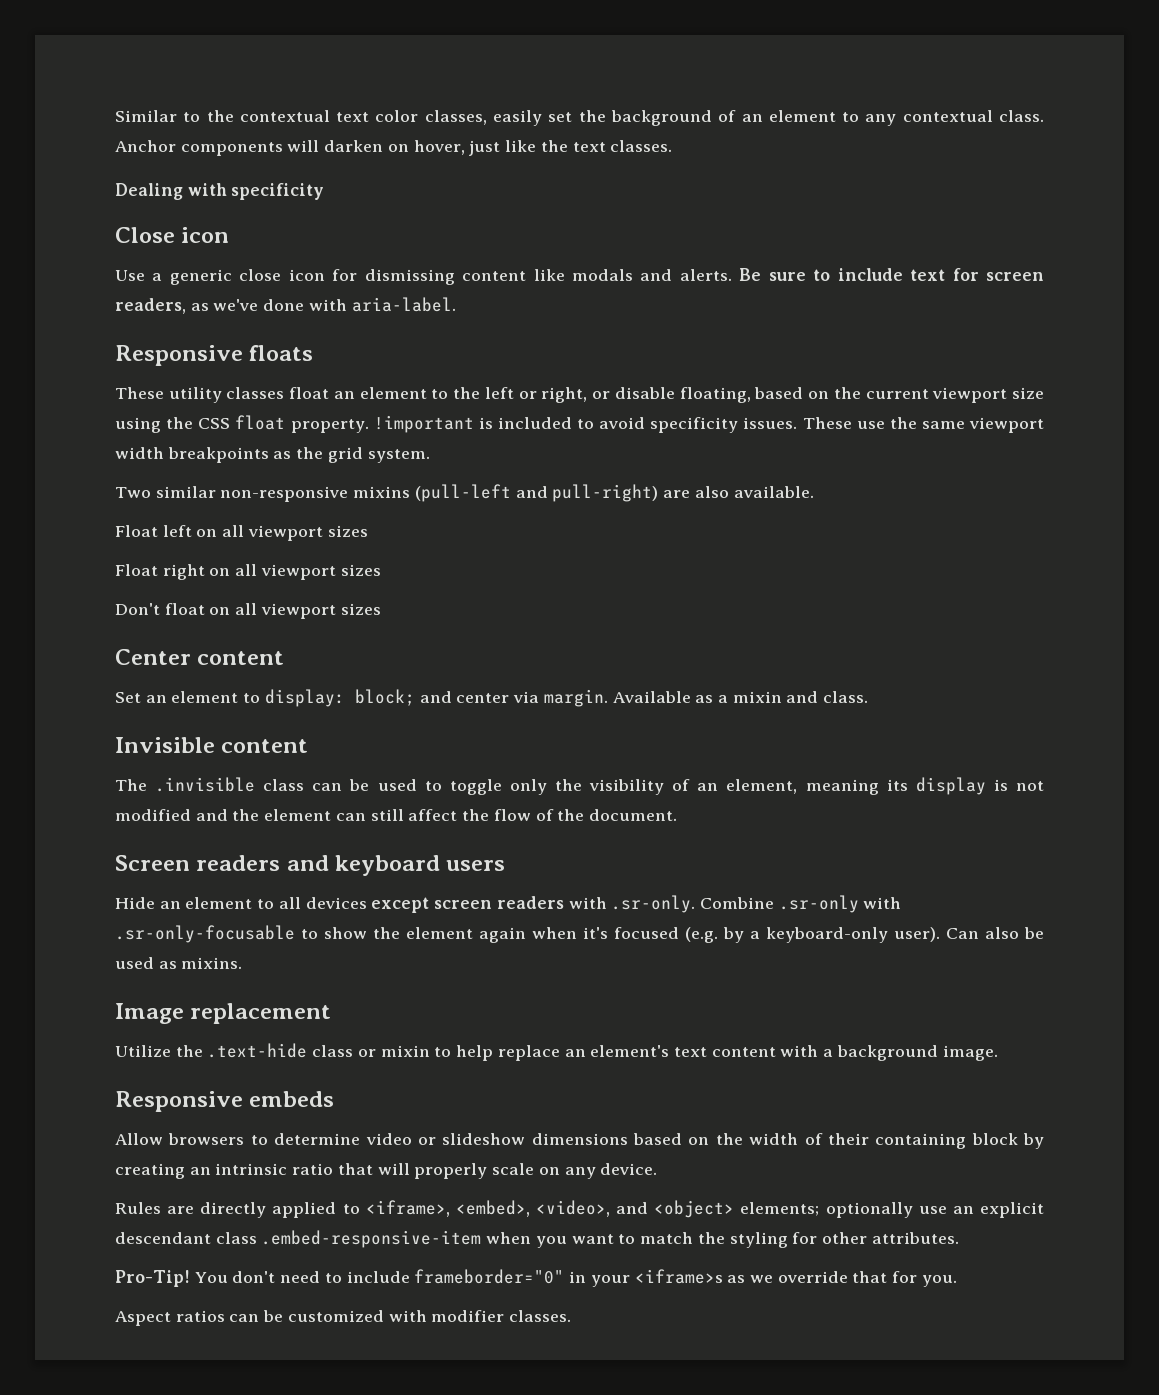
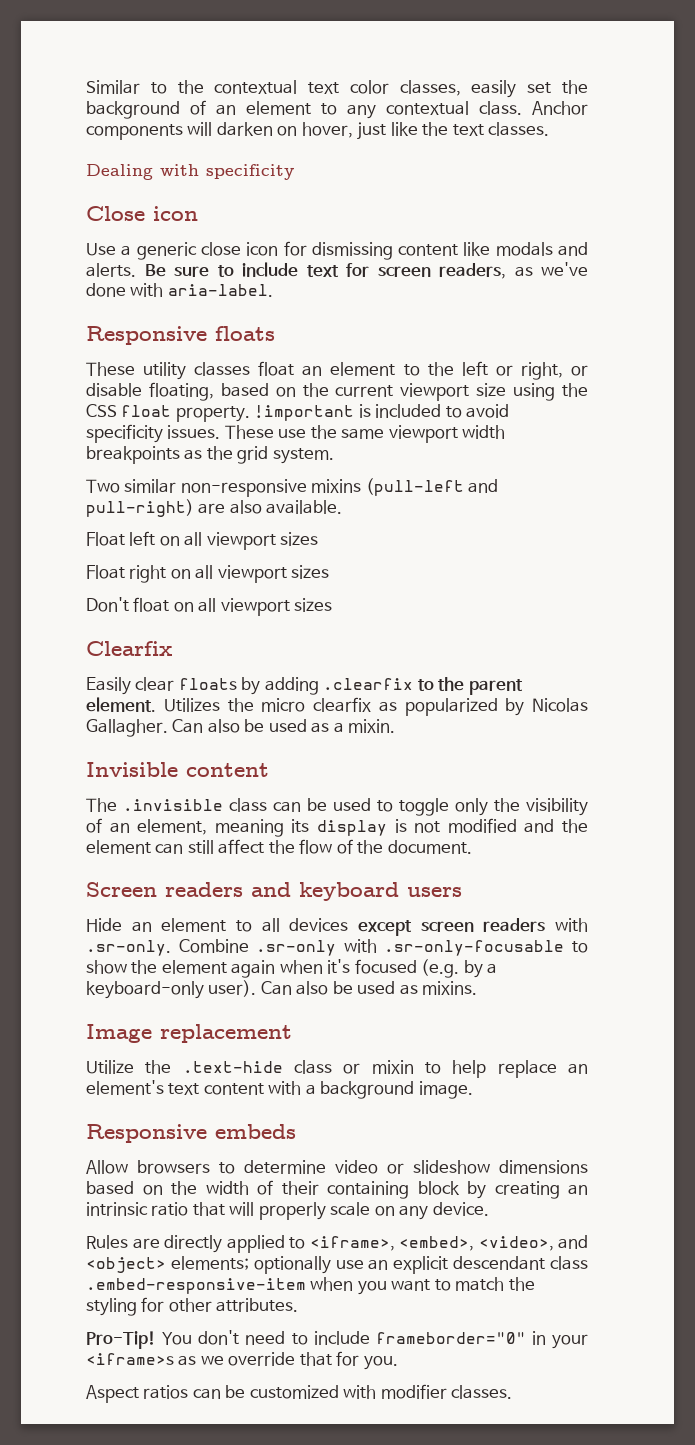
[115,649,285,665] [115,689,869,707] Center content // Set an element to display: block; and center via margin. Available as a mixin and class. -> [86,641,172,656] [86,677,523,695] [86,697,588,716] [86,719,396,737] Clearfix // Easily clear floats by adding .clearfix to the parent element. Utilizes the micro clearfix as popularized by Nicolas Gallagher. Can also be used as a mixin.

